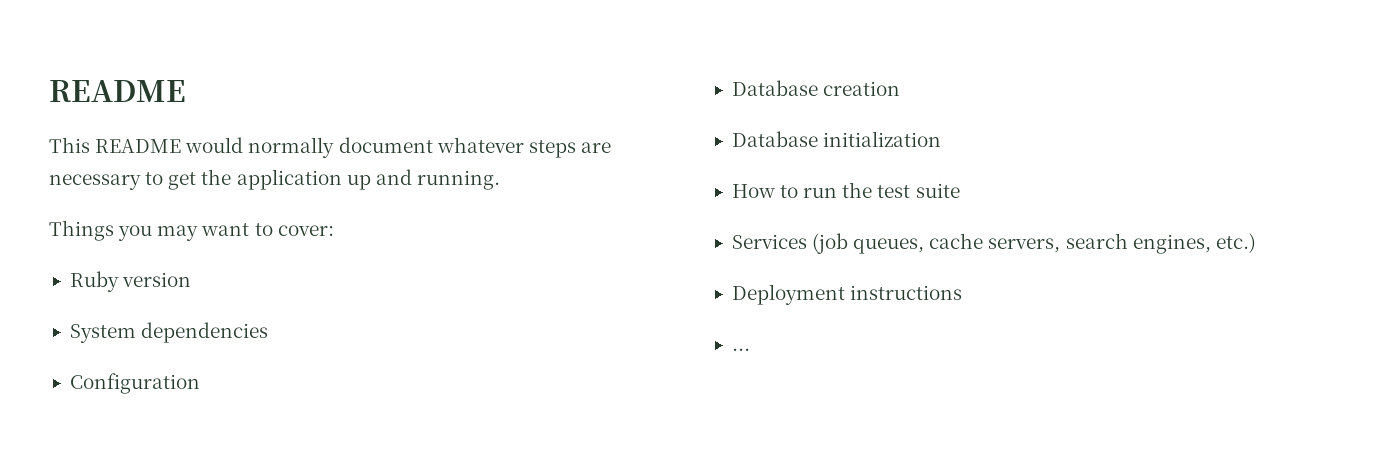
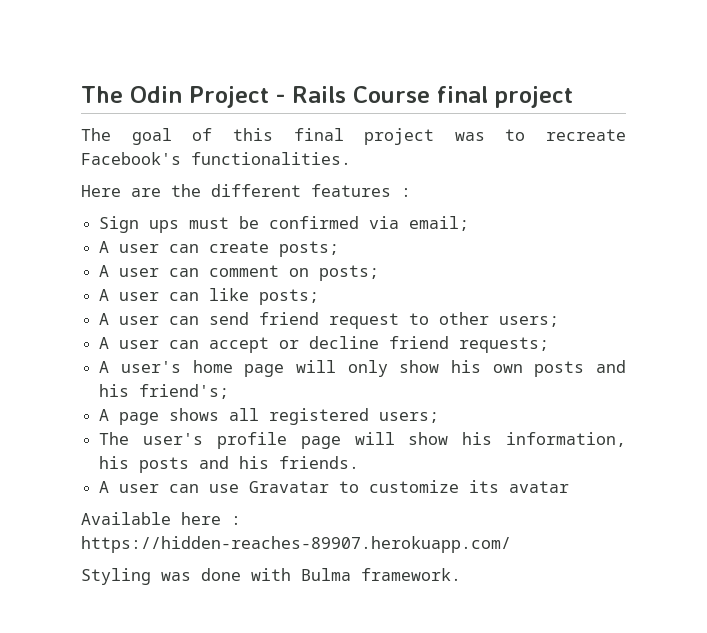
[49,80,186,102] [49,137,611,158] [49,169,500,190] [49,220,334,241] [69,271,192,292] [69,322,269,343] [69,373,200,394] [731,80,901,96] [731,131,942,147] [731,182,960,198] [731,233,1256,254] [731,284,963,305] [731,348,750,351] README // This README would normally document whatever steps are necessary to get the application up and running. // Things you may want to cover: // Ruby version // System dependencies // Configuration // Database creation // Database initialization // How to run the test suite // Services (job queues, cache servers, search engines, etc.) // Deployment instructions // ... -> [81,86,573,108] [81,128,626,145] [81,152,351,165] [81,184,411,197] [99,216,470,233] [99,241,340,257] [99,265,380,281] [99,288,320,305] [99,312,560,329] [99,336,550,353] [99,360,626,377] [99,384,230,399] [99,408,440,425] [99,432,626,449] [99,456,360,473] [99,480,570,493] [81,512,241,525] [81,536,511,553] [81,568,461,585] The Odin Project - Rails Course final project // The goal of this final project was to recreate Facebook's functionalities. // Here are the different features : // Sign ups must be confirmed via email; // A user can create posts; // A user can comment on posts; // A user can like posts; // A user can send friend request to other users; // A user can accept or decline friend requests; // A user's home page will only show his own posts and his friend's; // A page shows all registered users; // The user's profile page will show his information, his posts and his friends. // A user can use Gravatar to customize its avatar // Available here : https://hidden-reaches-89907.herokuapp.com/ // Styling was done with Bulma framework.

